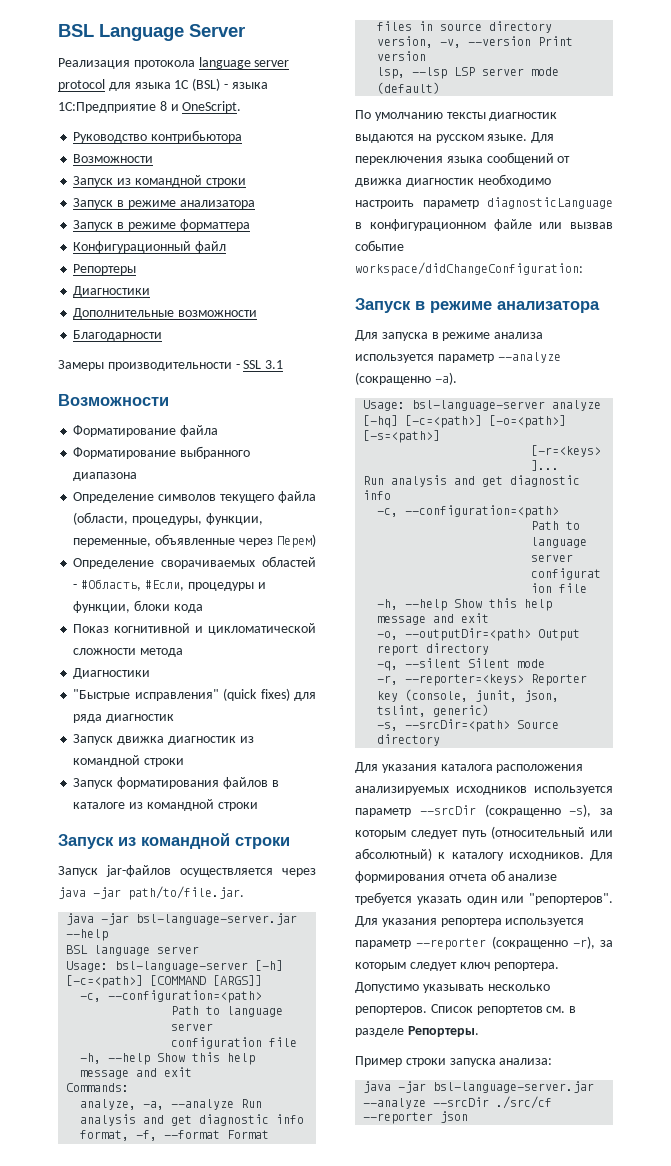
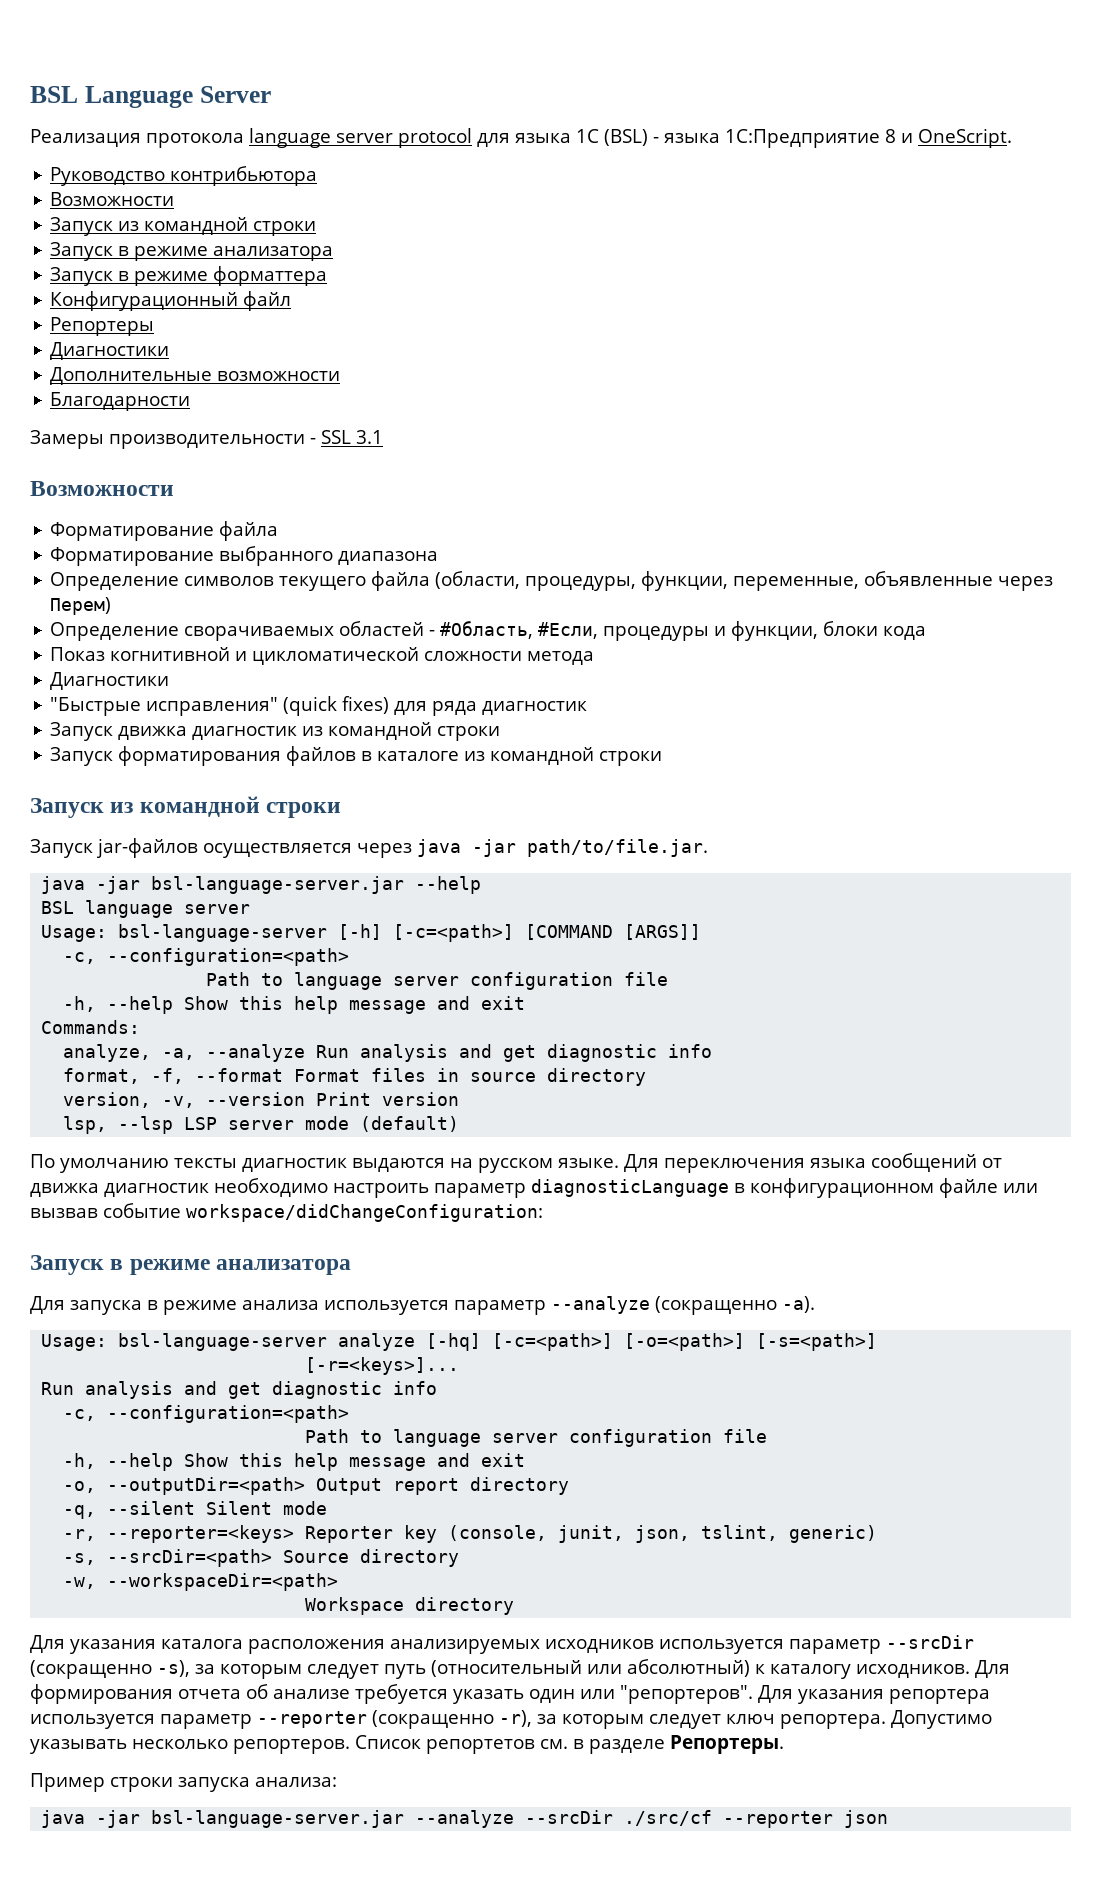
(441, 740) none -> [63,1573,339,1591] [305,1597,515,1615] // -w, --workspaceDir=<path> // Workspace directory

